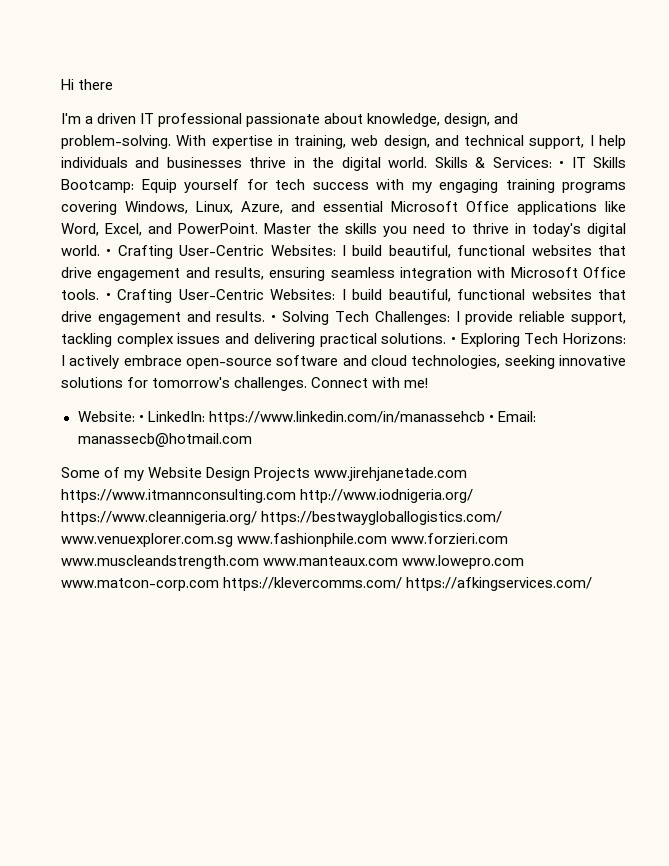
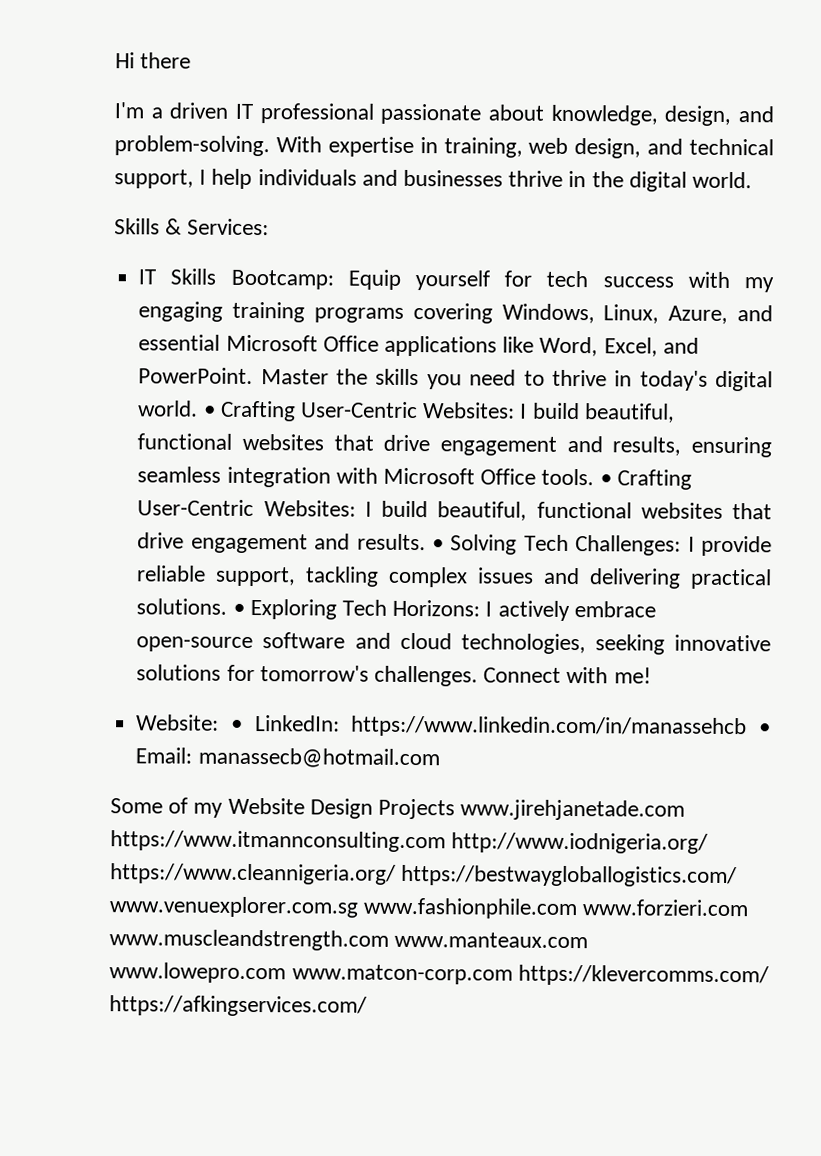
(428, 162) none -> (753, 180) //
[559,161,565,168] • -> (270, 227) //

